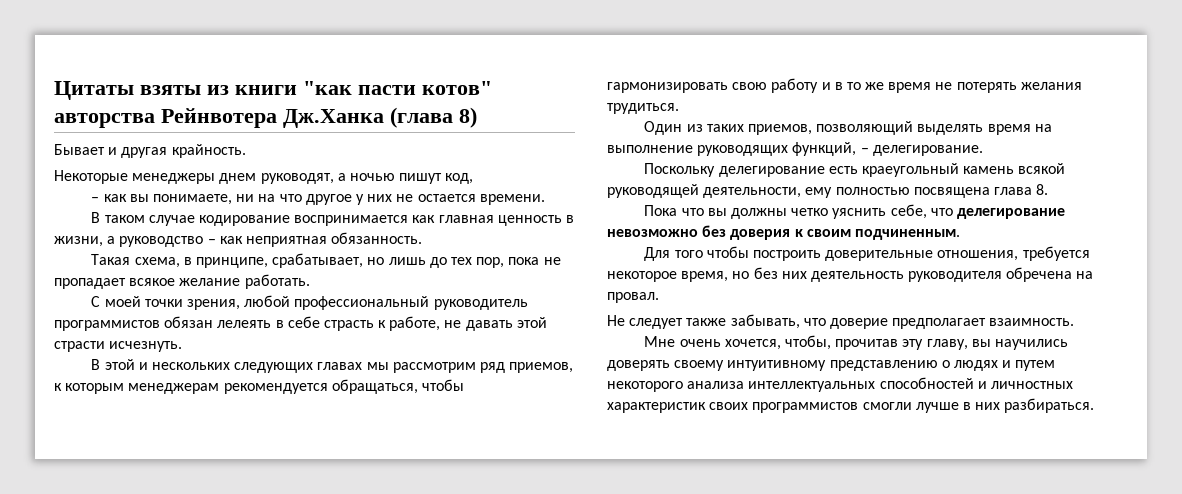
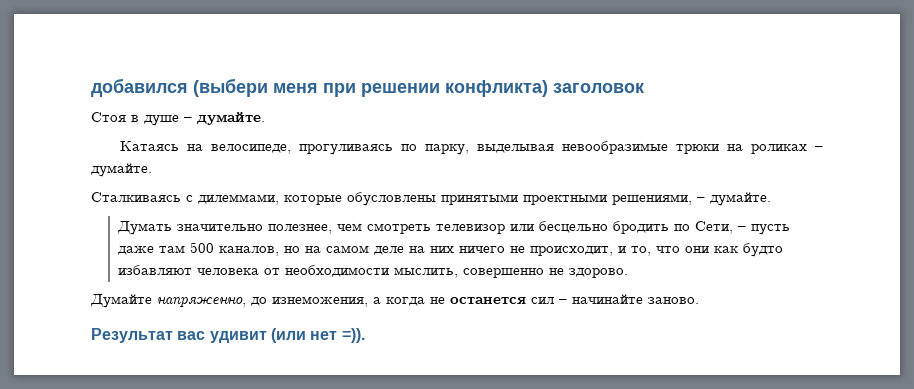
[54,81,492,100] [54,107,477,128] [54,144,246,158] [54,170,474,184] [91,194,545,205] [91,212,574,226] [54,232,423,247] [91,253,561,268] [54,274,310,289] [91,295,528,310] [54,316,547,331] [54,341,183,352] [91,359,574,373] [54,379,464,394] [607,78,1082,93] [607,103,679,114] [644,121,1052,135] [607,142,983,156] [644,163,1066,177] [607,184,1049,198] [644,204,1065,219] [607,225,960,240] [644,246,1090,261] [607,267,1094,282] [607,292,659,303] [607,314,1075,329] [644,335,1068,350] [607,360,1056,371] [607,377,1073,392] [607,398,1095,413] Цитаты взяты из книги "как пасти котов" авторства Рейнвотера Дж.Ханка (глава 8) // Бывает и другая крайность. // Некоторые менеджеры днем руководят, а ночью пишут код, // – как вы понимаете, ни на что другое у них не остается времени. // В таком случае кодирование воспринимается как главная ценность в жизни, а руководство – как неприятная обязанность. // Такая схема, в принципе, срабатывает, но лишь до тех пор, пока не пропадает всякое желание работать. // С моей точки зрения, любой профессиональный руководитель программистов обязан лелеять в себе страсть к работе, не давать этой страсти исчезнуть. // В этой и нескольких следующих главах мы рассмотрим ряд приемов, к которым менеджерам рекомендуется обращаться, чтобы гармонизировать свою работу и в то же время не потерять желания трудиться. // Один из таких приемов, позволяющий выделять время на выполнение руководящих функций, – делегирование. // Поскольку делегирование есть краеугольный камень всякой руководящей деятельности, ему полностью посвящена глава 8. // Пока что вы должны четко уяснить себе, что делегирование невозможно без доверия к своим подчиненным. // Для того чтобы построить доверительные отношения, требуется некоторое время, но без них деятельность руководителя обречена на провал. // Не следует также забывать, что доверие предполагает взаимность. // Мне очень хочется, чтобы, прочитав эту главу, вы научились доверять своему интуитивному представлению о людях и путем некоторого анализа интеллектуальных способностей и личностных характеристик своих программистов смогли лучше в них разбираться. -> [91,78,645,97] [91,112,265,126] [119,141,823,155] [91,163,152,177] [91,192,771,206] [116,221,790,235] [117,242,783,257] [117,265,628,278] [90,294,699,308] [91,328,365,343] добавился (выбери меня при решении конфликта) заголовок // Стоя в душе – думайте. // Катаясь на велосипеде, прогуливаясь по парку, выделывая невообразимые трюки на роликах – думайте. // Сталкиваясь с дилеммами, которые обусловлены принятыми проектными решениями, – думайте. // Думать значительно полезнее, чем смотреть телевизор или бесцельно бродить по Сети, – пусть даже там 500 каналов, но на самом деле на них ничего не происходит, и то, что они как будто избавляют человека от необходимости мыслить, совершенно не здорово. // Думайте напряженно, до изнеможения, а когда не останется сил – начинайте заново. // Результат вас удивит (или нет =)).

